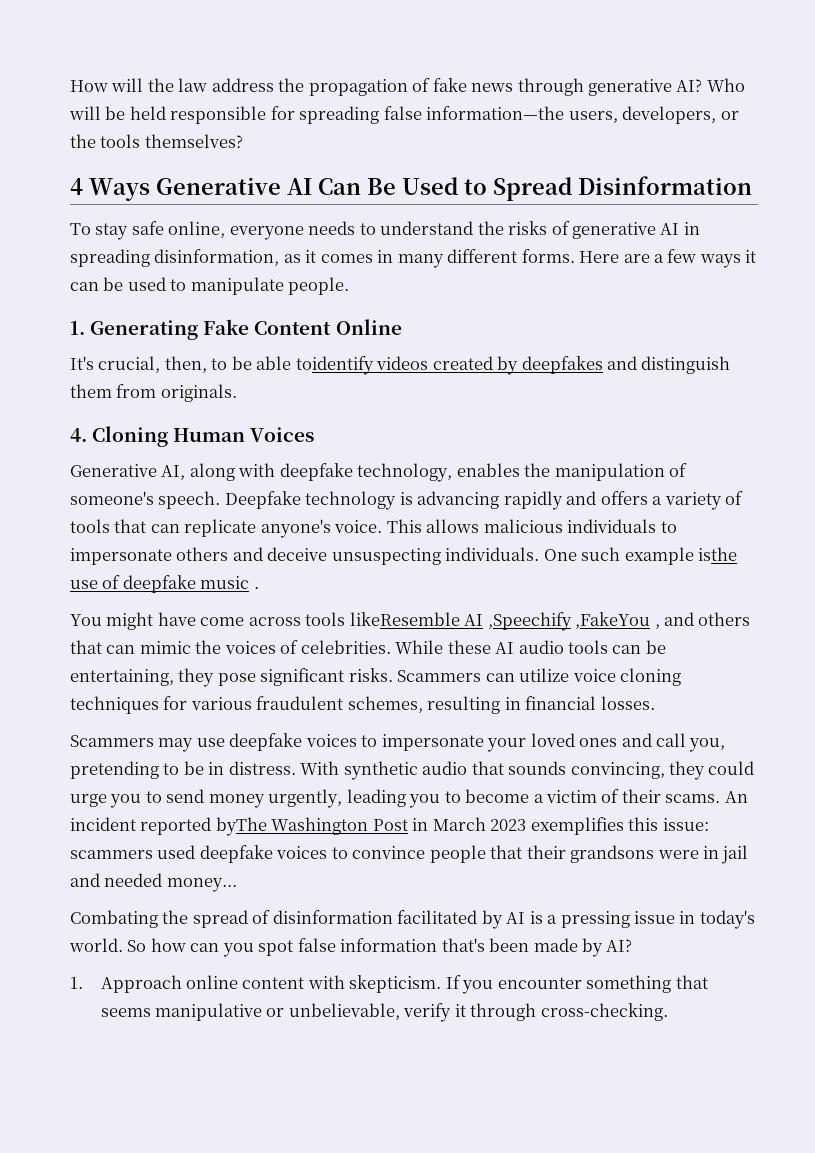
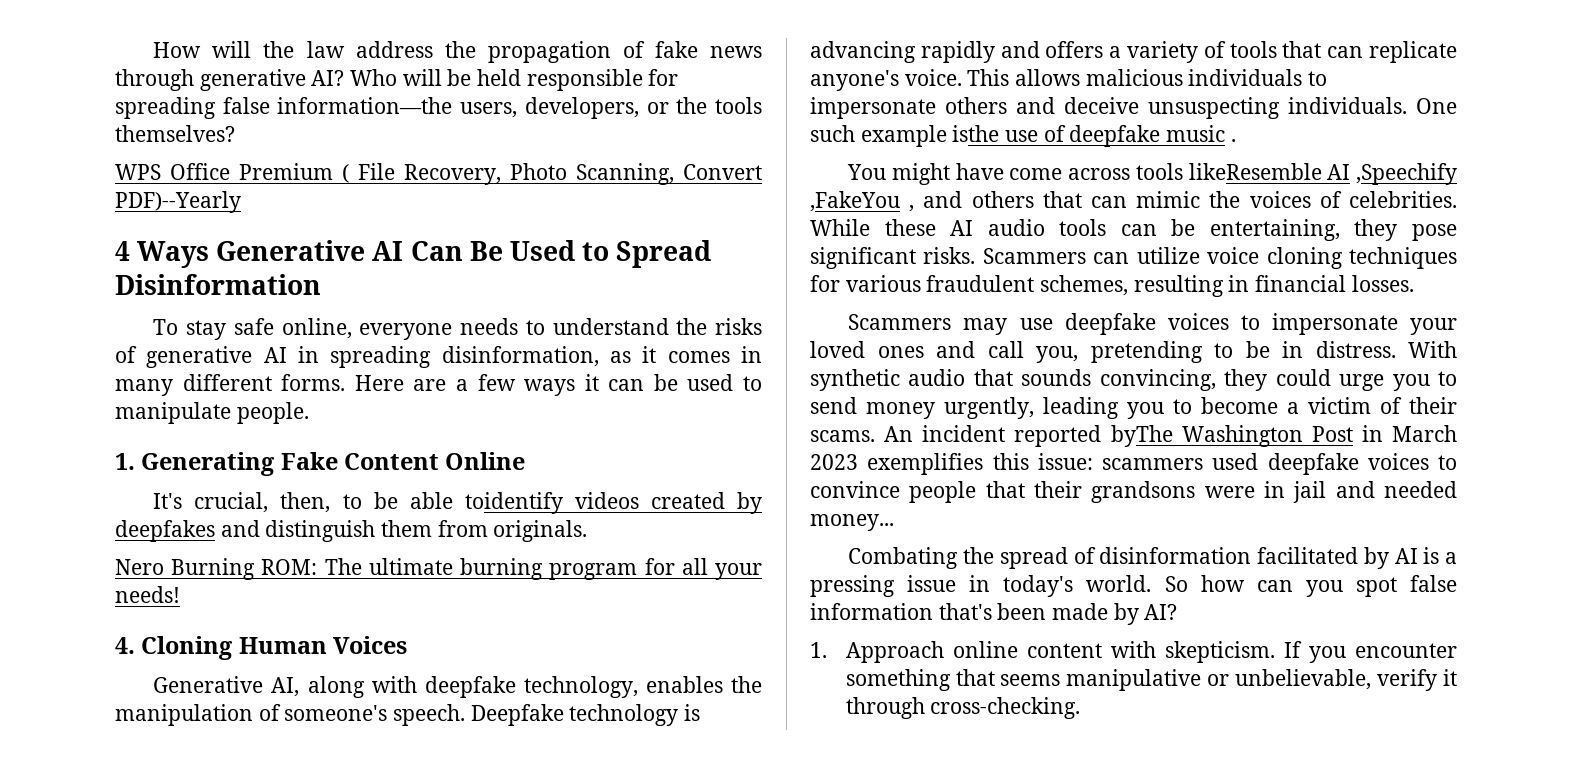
(243, 141) none -> [115,163,762,185] [115,191,241,213] // WPS Office Premium ( File Recovery, Photo Scanning, Convert PDF)--Yearly
(237, 393) none -> [115,558,762,580] [115,586,180,603] // Nero Burning ROM: The ultimate burning program for all your needs!

